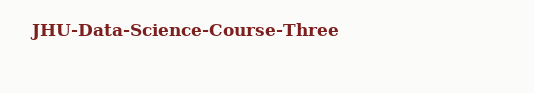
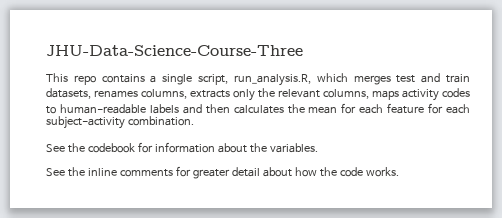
(339, 31) none -> [46,73,470,86] [46,88,470,101] [46,103,471,114] [46,116,194,129] [46,142,318,153] [46,166,399,179] // This repo contains a single script, run_analysis.R, which merges test and train datasets, renames columns, extracts only the relevant columns, maps activity codes to human-readable labels and then calculates the mean for each feature for each subject-activity combination. // See the codebook for information about the variables. // See the inline comments for greater detail about how the code works.

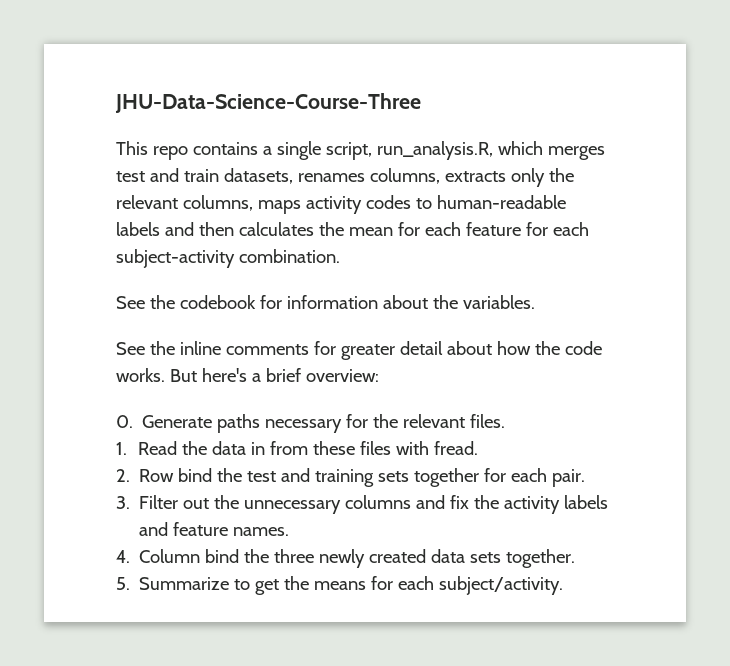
(399, 172) none -> [169,368,379,382] [116,414,506,433] [116,441,479,455] [116,468,586,487] [116,495,609,514] [139,522,290,536] [116,549,576,568] [116,576,564,595] But here's a brief overview: // 0. Generate paths necessary for the relevant files. // 1. Read the data in from these files with fread. // 2. Row bind the test and training sets together for each pair. // 3. Filter out the unnecessary columns and fix the activity labels and feature names. // 4. Column bind the three newly created data sets together. // 5. Summarize to get the means for each subject/activity.

